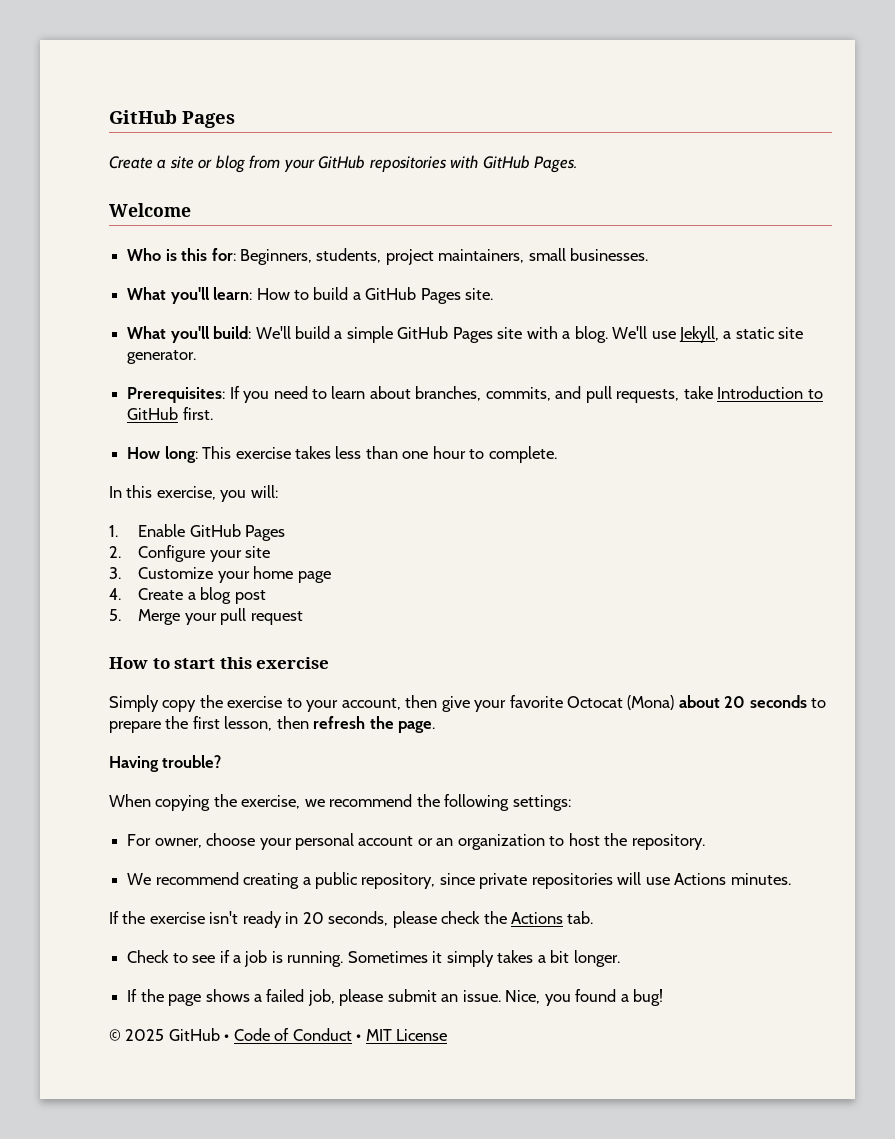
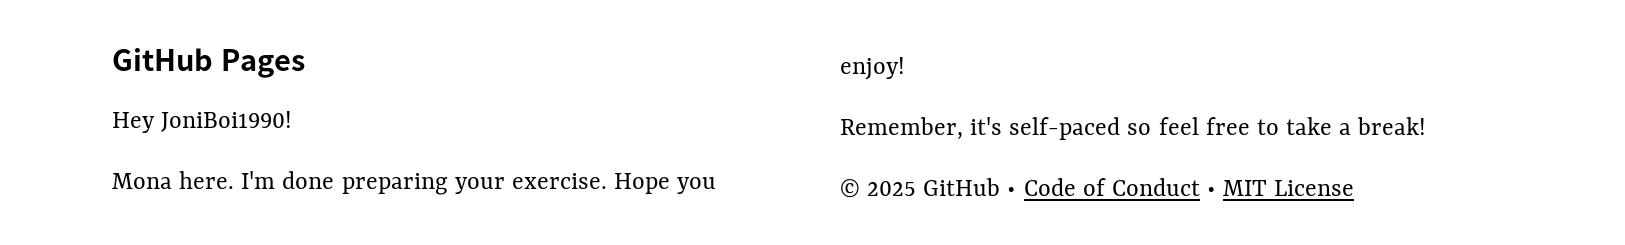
[109,110,235,128] [109,155,578,173] [109,203,191,217] [127,248,649,265] [127,287,494,304] [127,326,804,343] [127,350,197,364] [127,386,823,403] [127,407,213,420] [127,446,557,463] [109,485,278,502] [109,524,286,541] [109,545,271,562] [109,566,331,583] [109,587,266,604] [109,608,303,625] [109,657,330,669] [109,695,827,712] [109,716,436,733] [109,755,222,772] [109,794,571,811] [127,833,705,850] [127,872,791,889] [109,911,594,928] [127,950,620,967] [127,989,663,1006] GitHub Pages // Create a site or blog from your GitHub repositories with GitHub Pages. // Welcome // Who is this for: Beginners, students, project maintainers, small businesses. // What you'll learn: How to build a GitHub Pages site. // What you'll build: We'll build a simple GitHub Pages site with a blog. We'll use Jekyll, a static site generator. // Prerequisites: If you need to learn about branches, commits, and pull requests, take Introduction to GitHub first. // How long: This exercise takes less than one hour to complete. // In this exercise, you will: // 1. Enable GitHub Pages // 2. Configure your site // 3. Customize your home page // 4. Create a blog post // 5. Merge your pull request // How to start this exercise // Simply copy the exercise to your account, then give your favorite Octocat (Mona) about 20 seconds to prepare the first lesson, then refresh the page. // Having trouble? // When copying the exercise, we recommend the following settings: // For owner, choose your personal account or an organization to host the repository. // We recommend creating a public repository, since private repositories will use Actions minutes. // If the exercise isn't ready in 20 seconds, please check the Actions tab. // Check to see if a job is running. Sometimes it simply takes a bit longer. // If the page shows a failed job, please submit an issue. Nice, you found a bug! -> [112,48,305,78] [112,111,293,133] [112,171,717,195] [840,57,905,80] [840,117,1427,140] GitHub Pages // Hey JoniBoi1990! // Mona here. I'm done preparing your exercise. Hope you enjoy! // Remember, it's self-paced so feel free to take a break!

